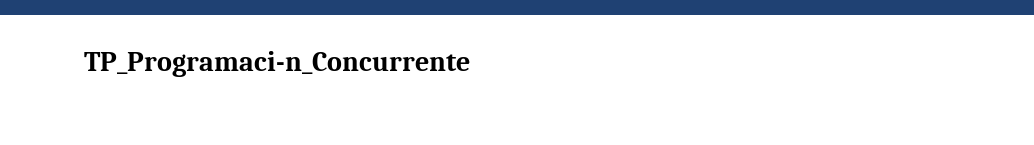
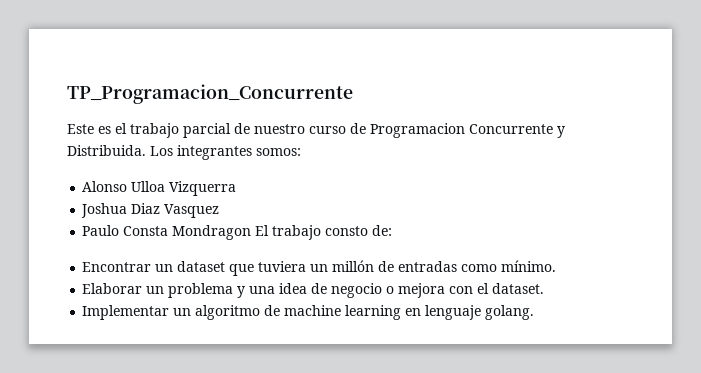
[84,51,470,77] TP_Programaci-n_Concurrente -> [67,84,353,104] [67,123,565,138] [67,145,301,160] [82,181,237,196] [81,203,220,218] [82,225,393,240] [82,260,557,276] [82,283,545,298] [82,305,535,320] TP_Programacion_Concurrente // Este es el trabajo parcial de nuestro curso de Programacion Concurrente y Distribuida. Los integrantes somos: // Alonso Ulloa Vizquerra // Joshua Diaz Vasquez // Paulo Consta Mondragon El trabajo consto de: // Encontrar un dataset que tuviera un millón de entradas como mínimo. // Elaborar un problema y una idea de negocio o mejora con el dataset. // Implementar un algoritmo de machine learning en lenguaje golang.

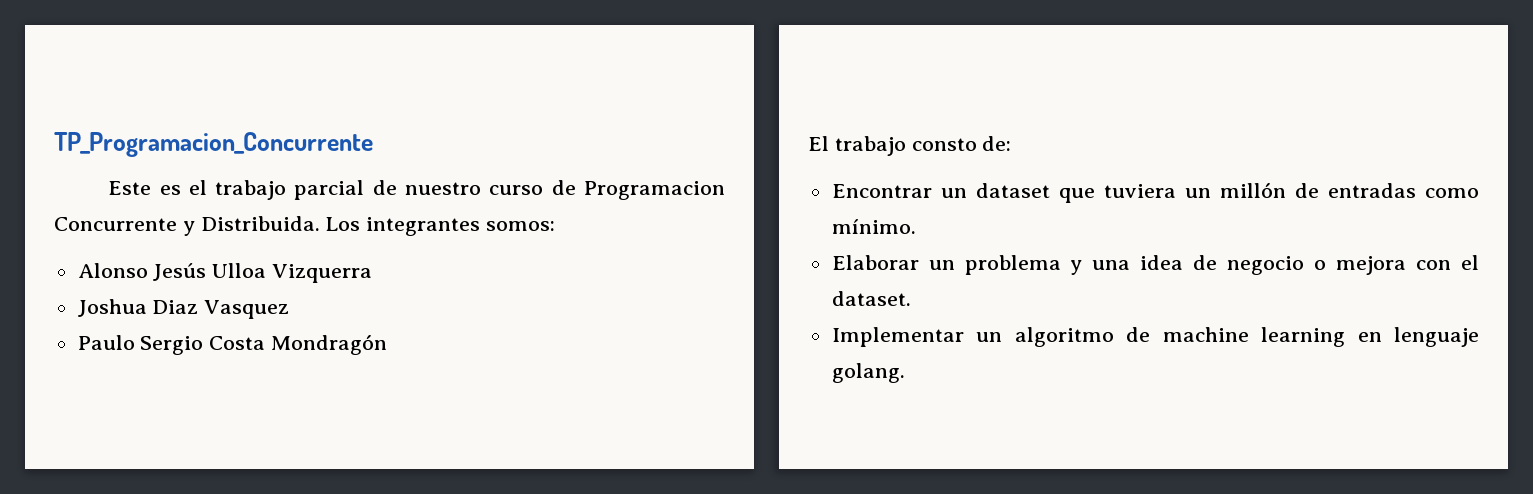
(128, 186) none -> [153,263,207,281] Jesús
[123,225,252,240] Consta Mondragon -> [140,334,388,355] Sergio Costa Mondragón //

